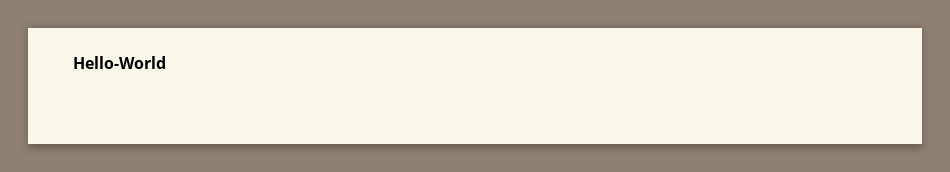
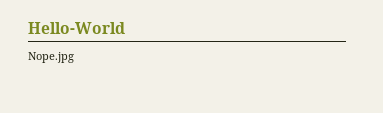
(166, 62) none -> [28,52,74,63] // Nope.jpg

